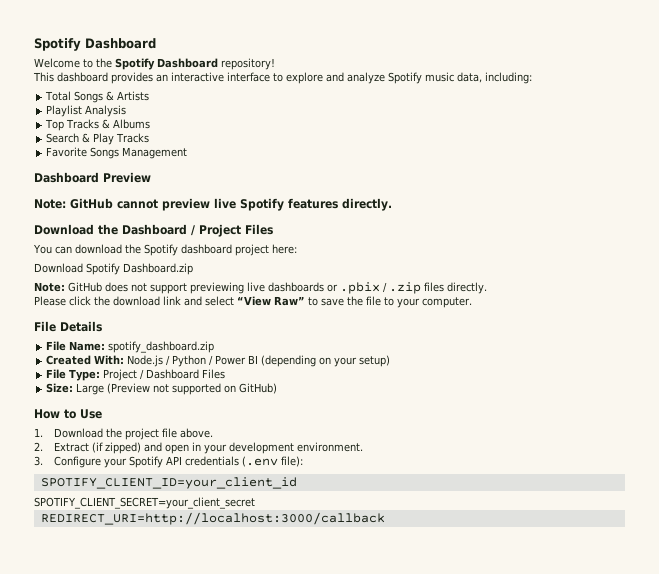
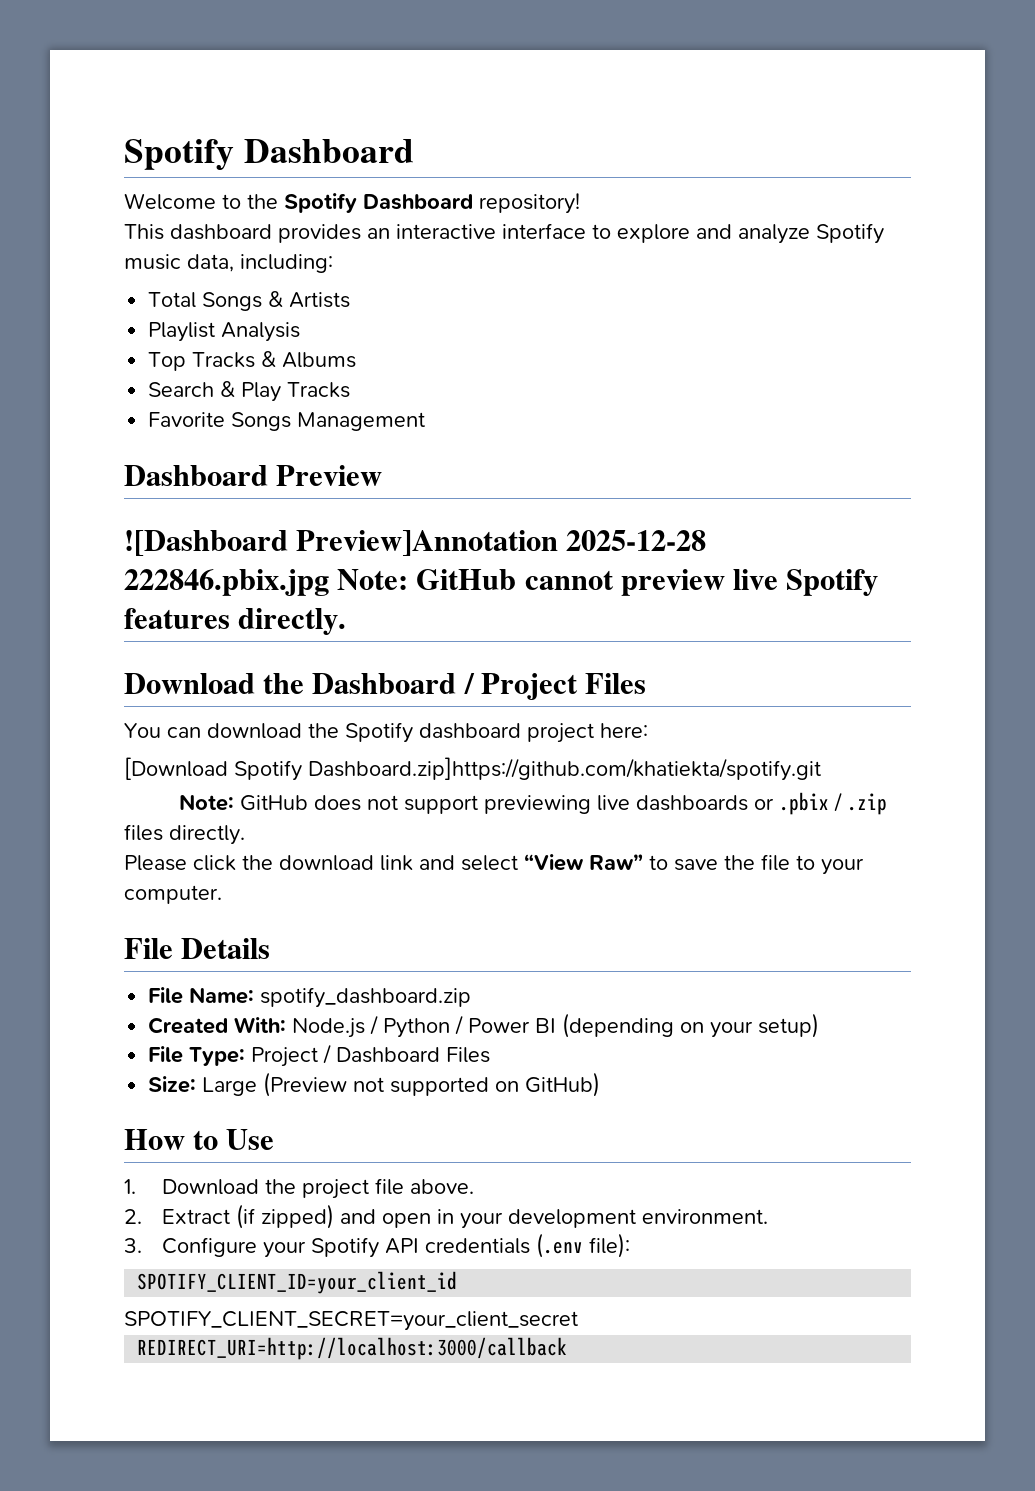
(151, 177) none -> [124,530,707,556] [124,569,329,596] ![Dashboard Preview]Annotation 2025-12-28 222846.pbix.jpg
[34,263,193,275] Download Spotify Dashboard.zip -> [124,757,821,781] [Download Spotify Dashboard.zip]https://github.com/khatiekta/spotify.git

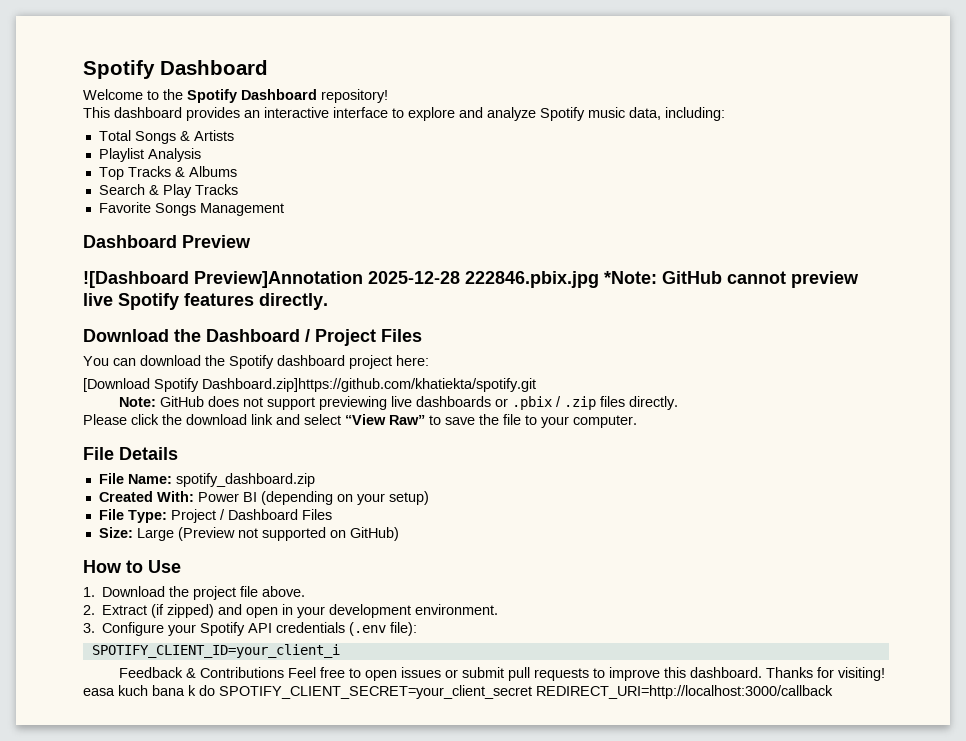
[337,569,409,590] Note: -> [604,271,657,284] *Note:
[292,1015,464,1038] Node.js / Python / -> (194, 496) none
[137,1271,458,1294] SPOTIFY_CLIENT_ID=your_client_id // -> [91,644,340,658] [119,667,886,681] [83,685,215,696] SPOTIFY_CLIENT_ID=your_client_i // Feedback & Contributions Feel free to open issues or submit pull requests to improve this dashboard. Thanks for visiting! easa kuch bana k do
(578, 1321) // -> (532, 692) none

